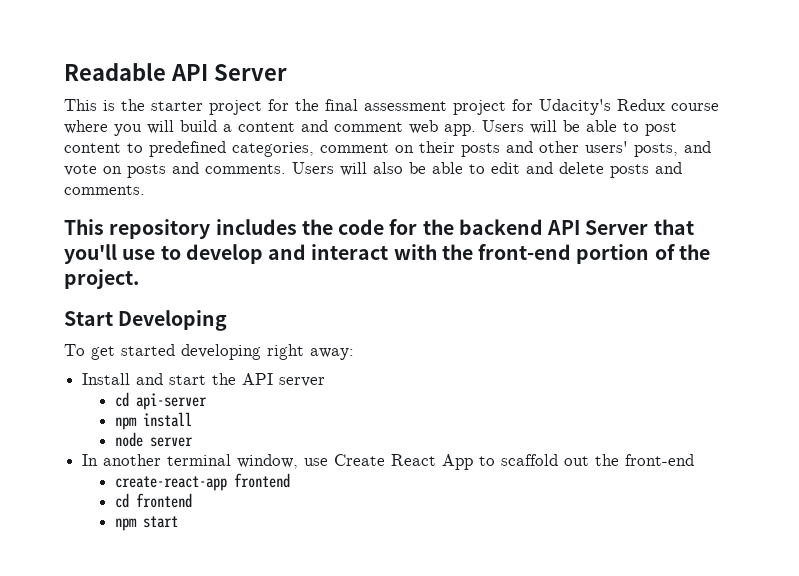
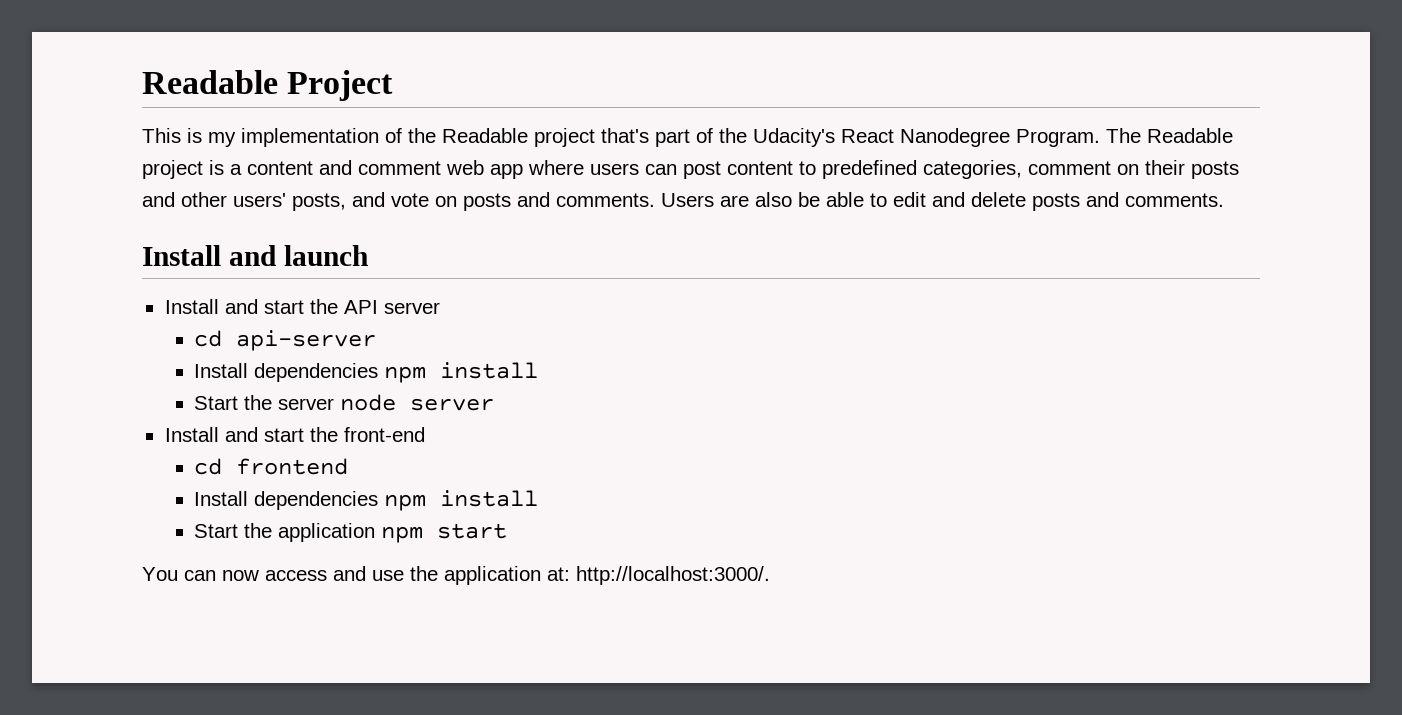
[64,63,287,81] Readable API Server -> [142,70,394,101] Readable Project
[121,99,719,115] [64,120,217,136] the starter project for the final assessment project for Udacity's Redux course where you will build -> [208,128,1233,147] [142,160,224,179] my implementation of the Readable project that's part of the Udacity's React Nanodegree Program. The Readable project is
[444,120,639,136] app. Users will be able to -> [490,160,677,179] app where users can
[340,162,367,176] will -> [720,195,749,207] are
[64,219,694,239] [64,244,710,264] [64,269,139,289] [64,310,228,331] [64,344,354,360] This repository includes the code for the backend API Server that you'll use to develop and interact with the front-end portion of the project. // Start Developing // To get started developing right away: -> [142,245,368,266] Install and launch
[114,412,192,430] npm install // -> [194,362,539,383] [194,395,335,410] Install dependencies npm install // Start the server
[82,454,695,470] [114,473,290,491] In another terminal window, use Create React App to scaffold out the front-end // create-react-app frontend -> [164,427,425,442] Install and start the front-end
[114,516,178,531] npm start -> [194,490,539,511] [194,523,508,543] [142,566,770,585] Install dependencies npm install // Start the application npm start // You can now access and use the application at: http://localhost:3000/.

